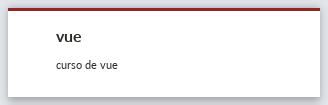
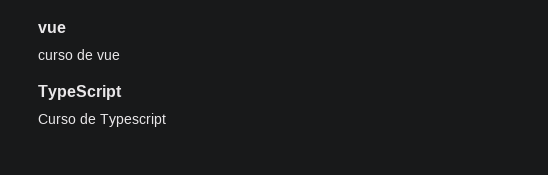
(118, 66) none -> [38,85,122,100] [38,113,166,127] // TypeScript // Curso de Typescript

